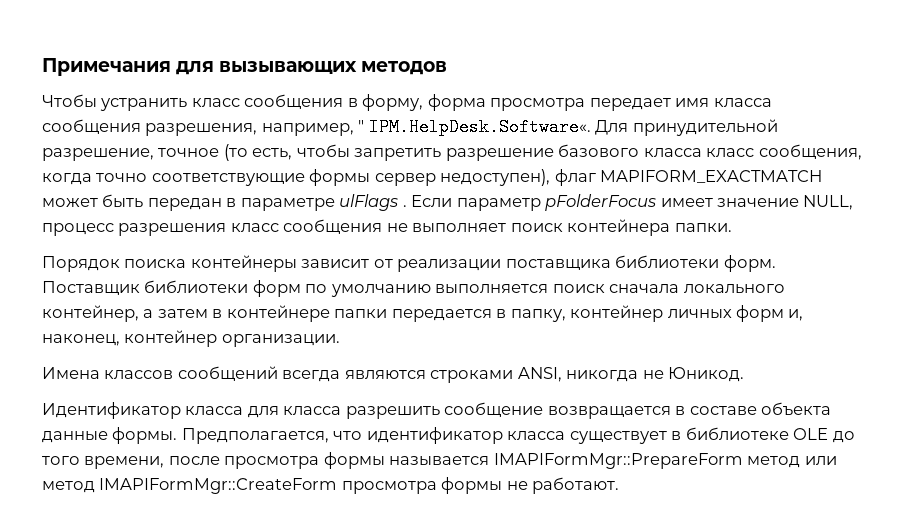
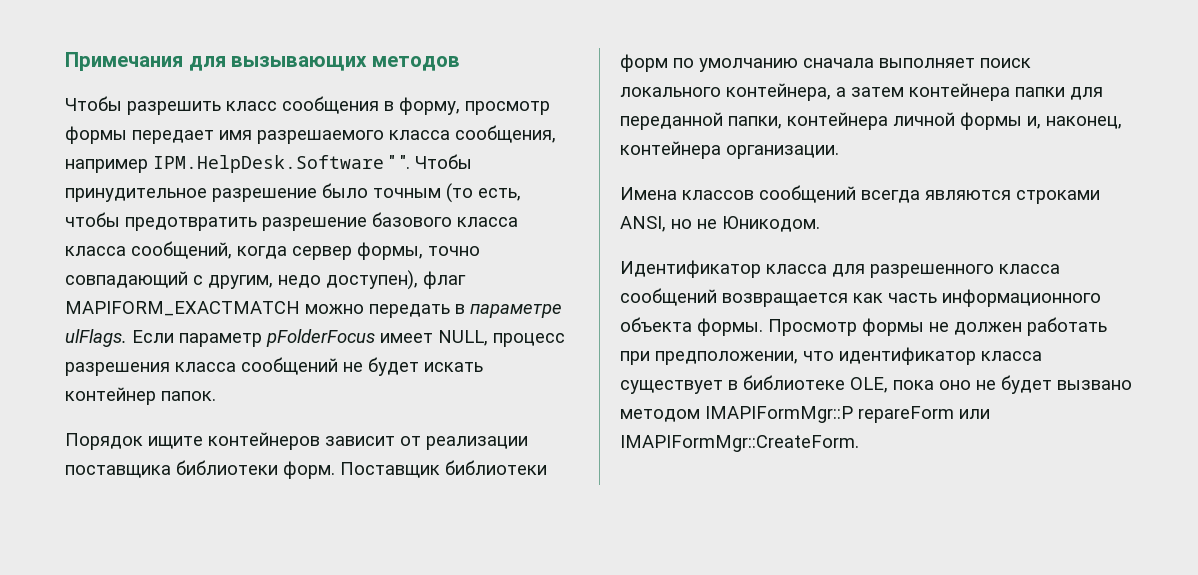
[100,98,188,111] устранить -> [127,101,221,115] разрешить
[427,94,772,111] [42,118,778,136] [42,148,220,161] форма просмотра передает имя класса сообщения разрешения, например, " IPM.HelpDesk.Software«. Для принудительной разрешение, точное -> [465,101,550,115] [65,125,556,144] [65,154,472,173] [65,183,441,202] просмотр формы передает имя разрешаемого класса сообщения, например IPM.HelpDesk.Software " ". Чтобы принудительное разрешение было точным
[354,148,442,161] запретить -> [125,217,257,231] предотвратить
[706,144,862,160] [42,169,823,186] [42,194,407,211] класс сообщения, когда точно соответствующие формы сервер недоступен), флаг MAPIFORM_EXACTMATCH может быть передан в параметре ulFlags . -> [65,241,480,260] [65,270,466,290] [65,301,562,318] [65,329,127,347] класса сообщений, когда сервер формы, точно совпадающий с другим, недо доступен), флаг MAPIFORM_EXACTMATCH можно передать в параметре ulFlags.
[717,198,800,207] значение -> (433, 338) none
[230,219,732,236] класс сообщения не выполняет поиск контейнера папки. -> [175,357,483,376] [65,387,216,405] класса сообщений не будет искать контейнер папок.
[124,255,297,272] поиска контейнеры -> [148,432,320,450] ищите контейнеров
[435,284,785,294] [42,305,785,322] выполняется поиск сначала локального контейнер, а затем в контейнере папки передается в папку, контейнер личных форм -> [803,58,1031,68] [620,83,1103,101] [620,112,1022,130] сначала выполняет поиск локального контейнера, а затем контейнера папки для переданной папки, контейнера личной формы
[124,330,218,347] контейнер -> [620,141,721,159] контейнера
[566,367,745,382] никогда не Юникод. -> [671,216,820,232] но не Юникодом.
[283,402,832,419] [42,427,329,444] класса разрешить сообщение возвращается в составе объекта данные формы. Предполагается, -> [870,264,1060,278] [620,288,1101,307] [620,317,1107,336] [620,351,798,365] разрешенного класса сообщений возвращается как часть информационного объекта формы. Просмотр формы не должен работать при предположении,
[793,428,855,443] [42,452,837,469] [42,477,620,494] OLE до того времени, после просмотра формы называется IMAPIFormMgr::PrepareForm метод или метод IMAPIFormMgr::CreateForm просмотра формы не работают. -> [850,375,1132,394] [620,406,990,423] [620,435,859,452] OLE, пока оно не будет вызвано методом IMAPIFormMgr::P repareForm или IMAPIFormMgr::CreateForm.

